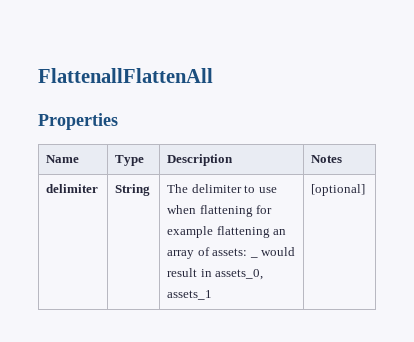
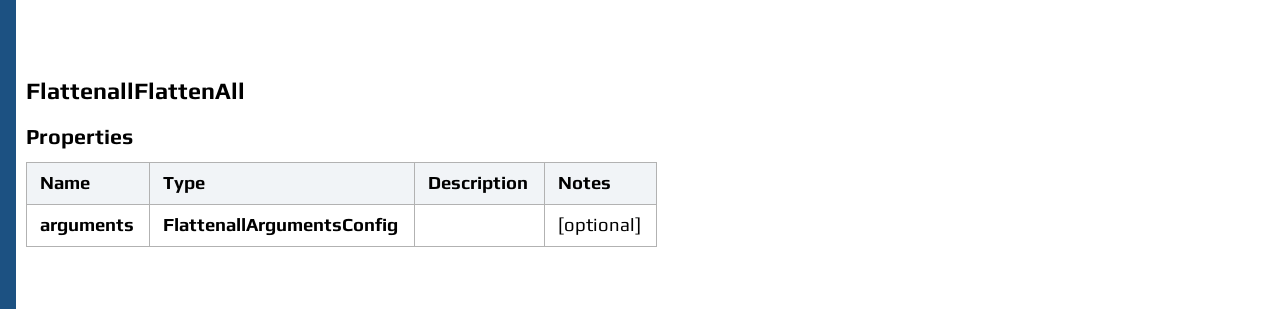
[46,184,99,193] [115,184,151,196] [167,184,277,193] [167,205,273,217] [167,226,287,238] [167,247,248,259] [249,256,258,258] [261,247,296,256] [167,268,264,280] [167,290,213,300] delimiter | String | The delimiter to use when flattening for example flattening an array of assets: _ would result in assets_0, assets_1 -> [40,219,135,236] [163,217,399,236] arguments | FlattenallArgumentsConfig |

